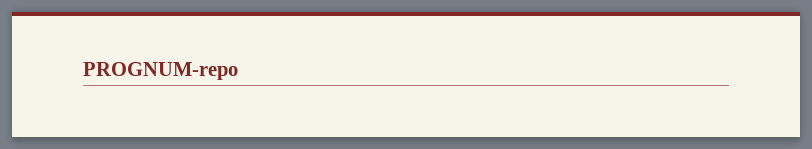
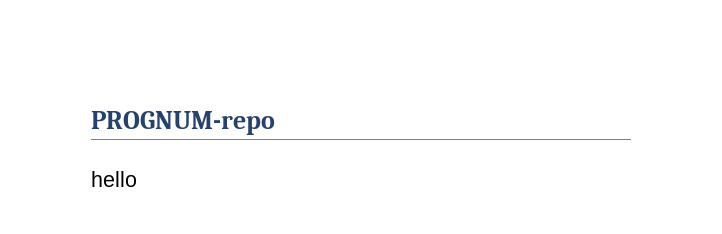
(238, 71) none -> [91,171,137,187] // hello

